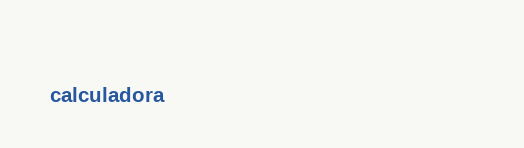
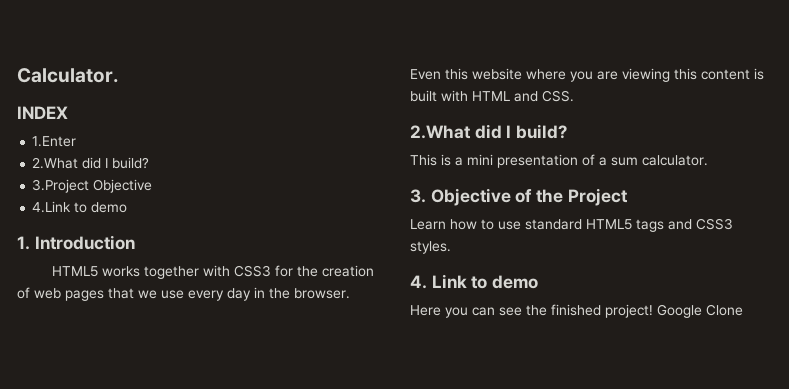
[50,87,165,102] calculadora -> [17,68,119,83] [17,106,68,119] [32,136,77,147] [32,157,150,169] [32,179,153,193] [32,201,128,213] [17,235,135,250] [51,265,374,279] [17,287,350,301] [410,68,764,82] [410,90,574,102] [410,124,568,139] [410,154,708,168] [410,188,628,206] [410,218,733,232] [410,241,451,254] [410,274,539,289] [410,304,743,318] Calculator. // INDEX // 1.Enter // 2.What did I build? // 3.Project Objective // 4.Link to demo // 1. Introduction // HTML5 works together with CSS3 for the creation of web pages that we use every day in the browser. Even this website where you are viewing this content is built with HTML and CSS. // 2.What did I build? // This is a mini presentation of a sum calculator. // 3. Objective of the Project // Learn how to use standard HTML5 tags and CSS3 styles. // 4. Link to demo // Here you can see the finished project! Google Clone

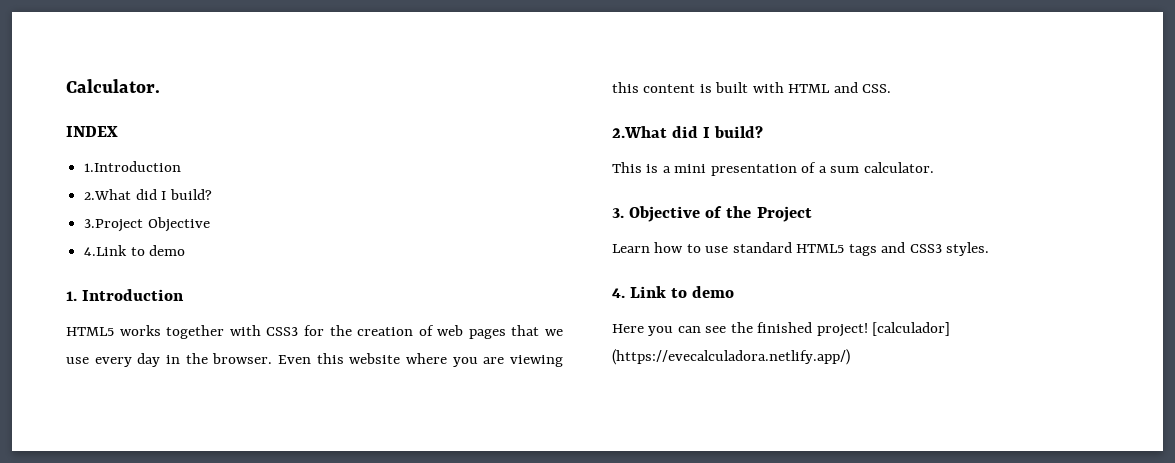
[32,136,77,147] 1.Enter -> [84,161,182,172] 1.Introduction
[657,304,743,318] Google Clone -> [872,322,951,336] [612,349,850,365] [calculador] (https://evecalculadora.netlify.app/)

